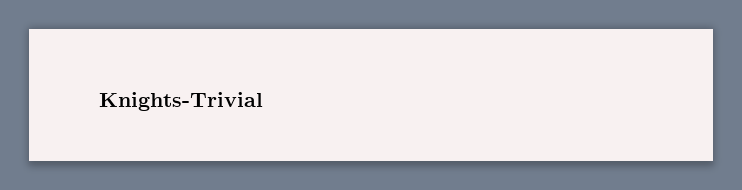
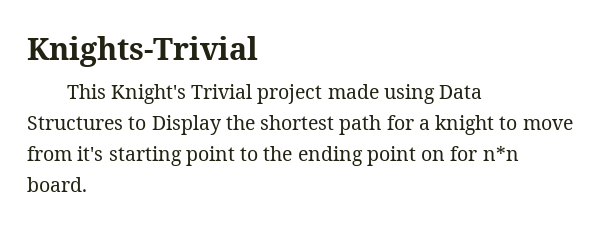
(263, 101) none -> [66,84,483,104] [27,115,573,135] [27,146,519,166] [27,177,87,192] // This Knight's Trivial project made using Data Structures to Display the shortest path for a knight to move from it's starting point to the ending point on for n*n board.

